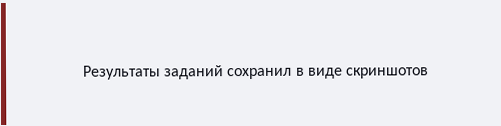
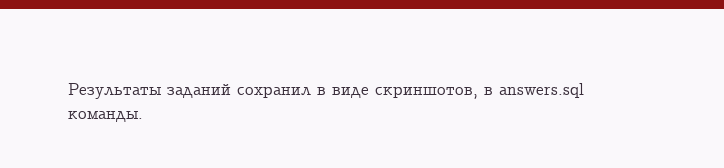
[345,67,429,79] скриншотов -> [375,83,584,99] [68,111,143,122] скриншотов, в answers.sql команды.

